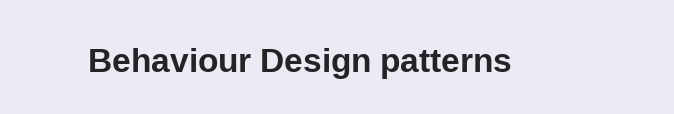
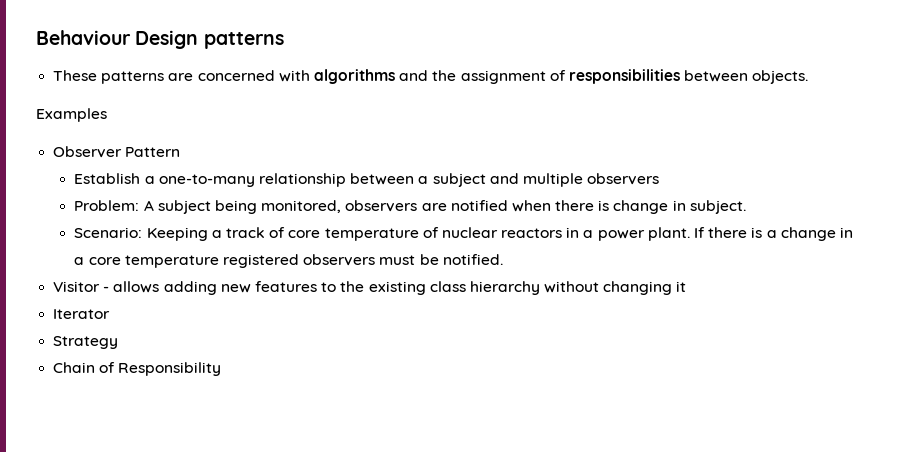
(513, 64) none -> [53,69,809,84] [36,108,107,122] [53,146,181,158] [74,173,660,187] [74,200,746,214] [74,227,853,241] [74,254,503,268] [53,281,687,295] [53,309,111,319] [53,336,119,349] [53,362,222,376] // These patterns are concerned with algorithms and the assignment of responsibilities between objects. // Examples // Observer Pattern // Establish a one-to-many relationship between a subject and multiple observers // Problem: A subject being monitored, observers are notified when there is change in subject. // Scenario: Keeping a track of core temperature of nuclear reactors in a power plant. If there is a change in a core temperature registered observers must be notified. // Visitor - allows adding new features to the existing class hierarchy without changing it // Iterator // Strategy // Chain of Responsibility

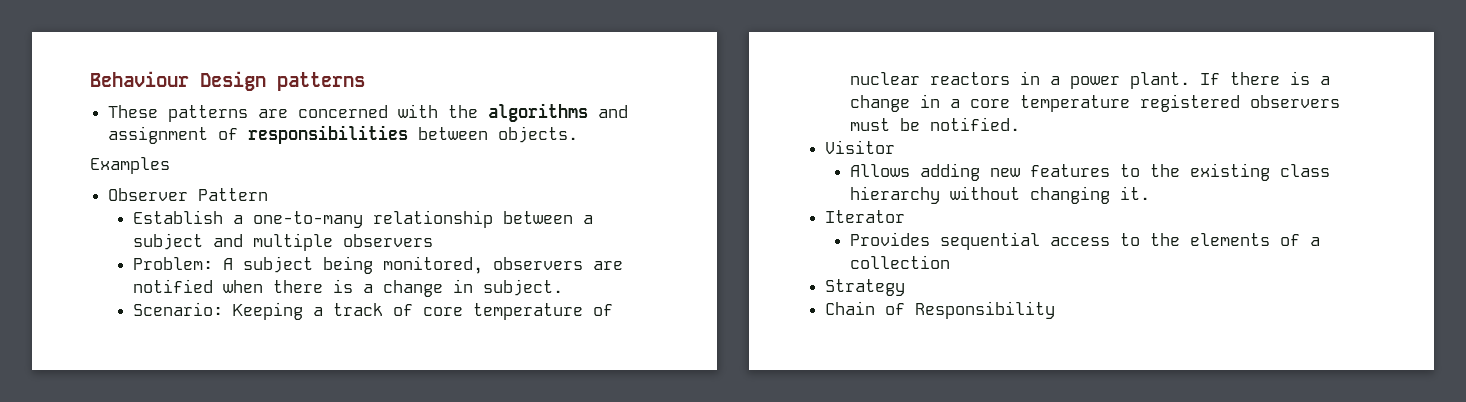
(310, 76) none -> [448,105,479,118] the
[432,70,457,81] the -> (629, 111) none
(610, 205) none -> [362,284,373,293] a
[103,281,160,293] - allows -> [849,164,910,177] // Allows
[676,281,687,292] it -> [1119,186,1150,200] it.
(111, 314) none -> [849,232,1320,250] [849,255,950,269] // Provides sequential access to the elements of a collection

